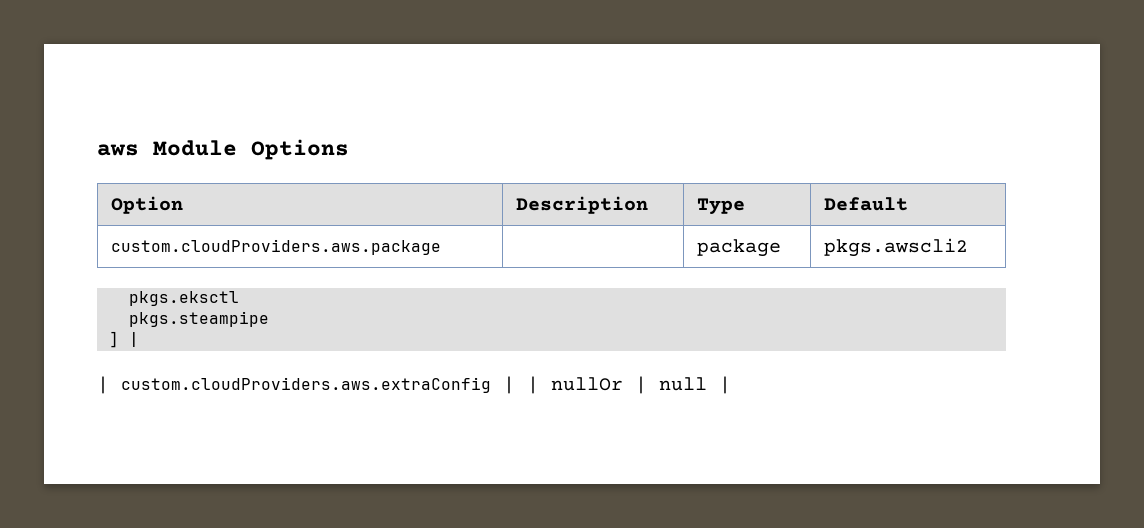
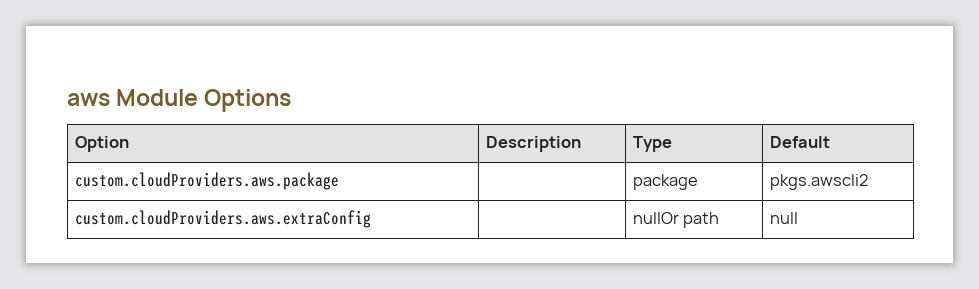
[129,291,239,306] [129,311,269,327] [109,331,139,348] [97,376,731,394] // pkgs.eksctl // pkgs.steampipe // ] | // | custom.cloudProviders.aws.extraConfig | | nullOr | null | -> [74,210,371,228] [632,212,720,228] [769,212,798,224] // custom.cloudProviders.aws.extraConfig | | nullOr path | null

